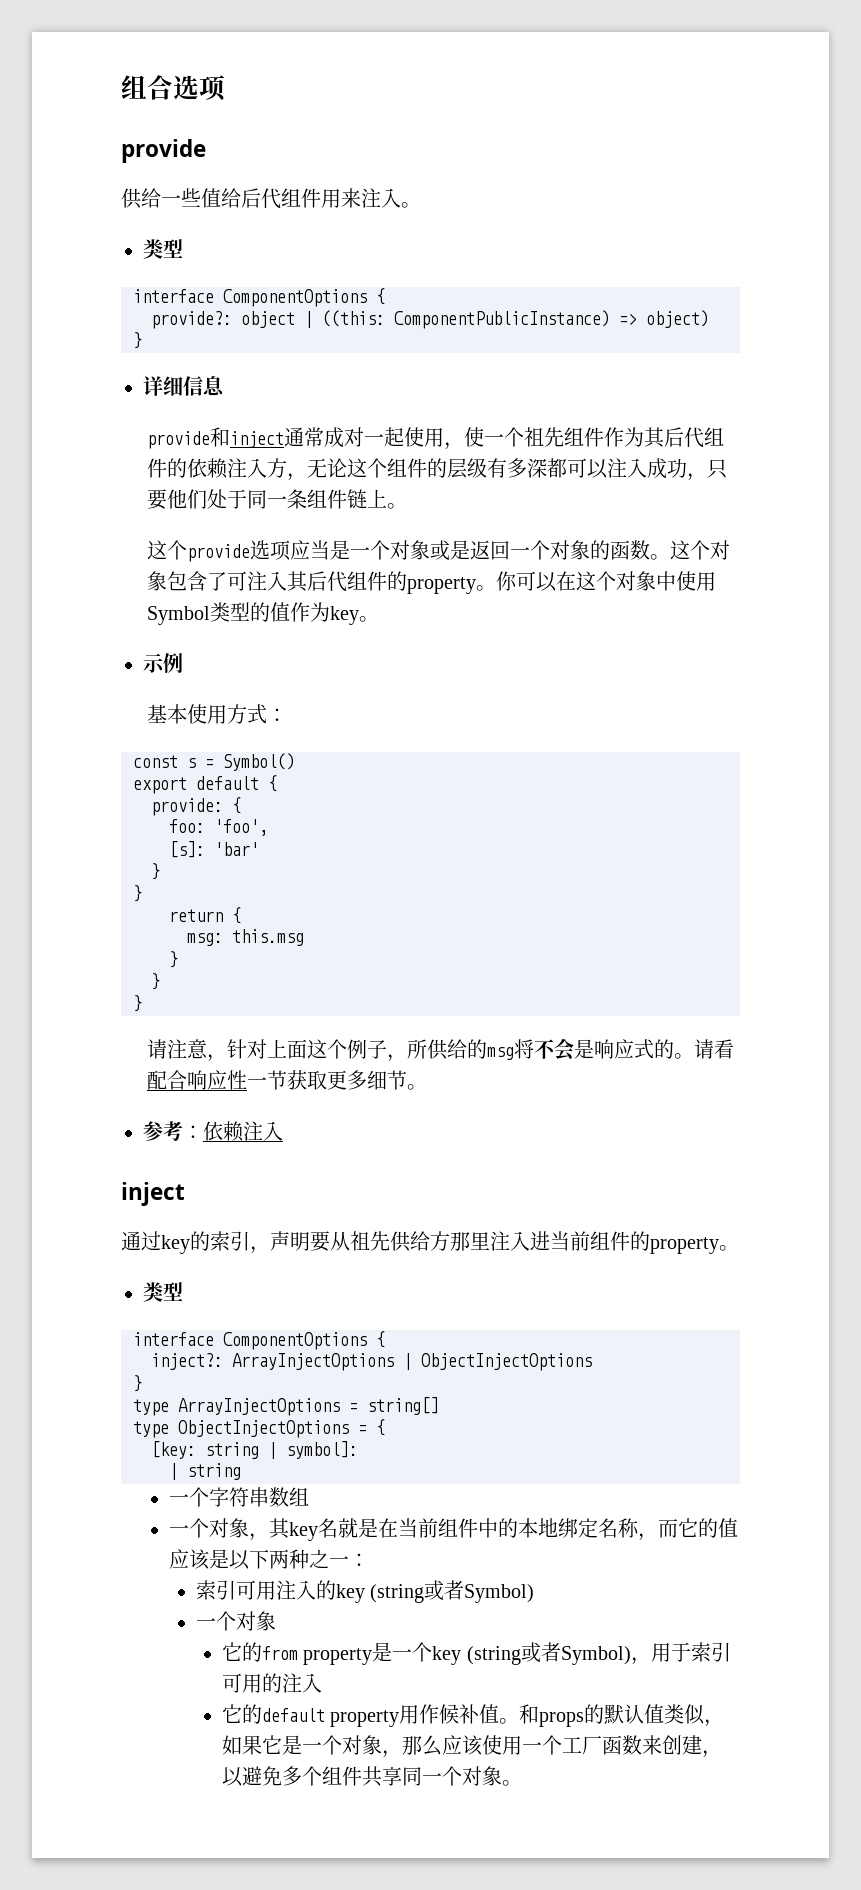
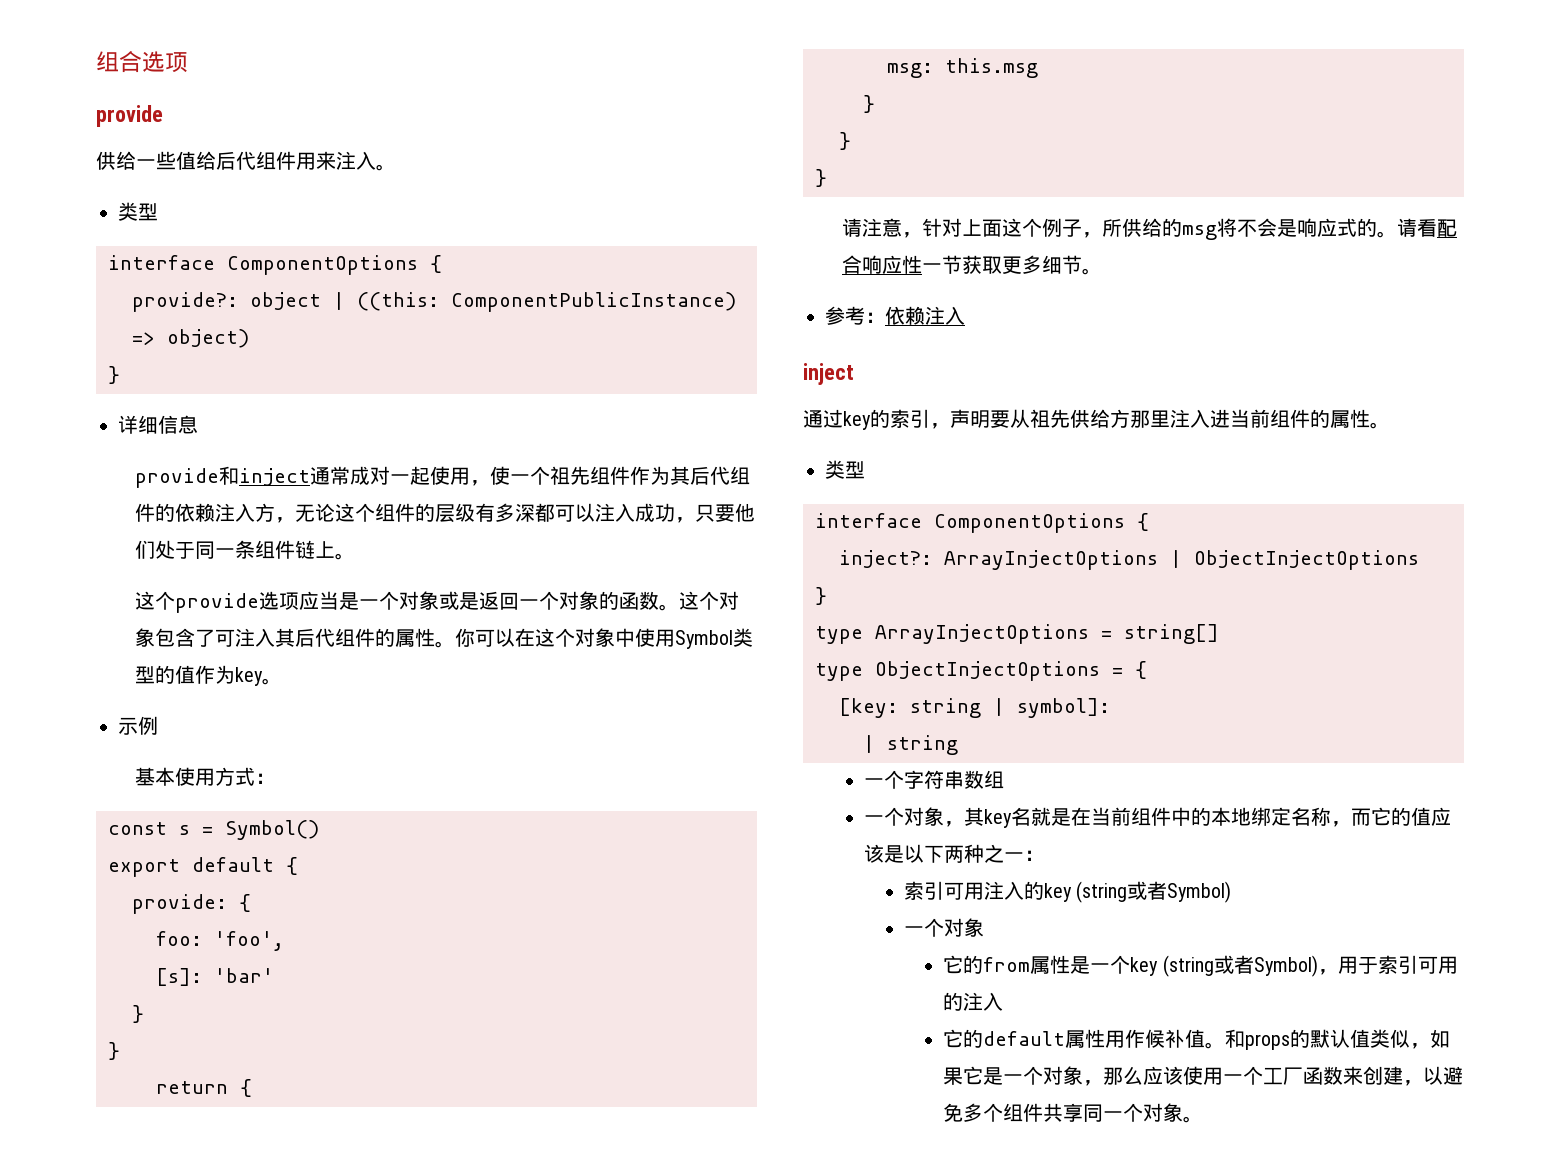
[407,577,477,594] property -> [395,628,436,647] 属性
[650,1237,719,1254] property -> [1330,409,1370,428] 属性
[303,1648,373,1665] property -> [1030,955,1071,974] 属性
[330,1710,400,1727] property -> [1065,1029,1106,1048] 属性

